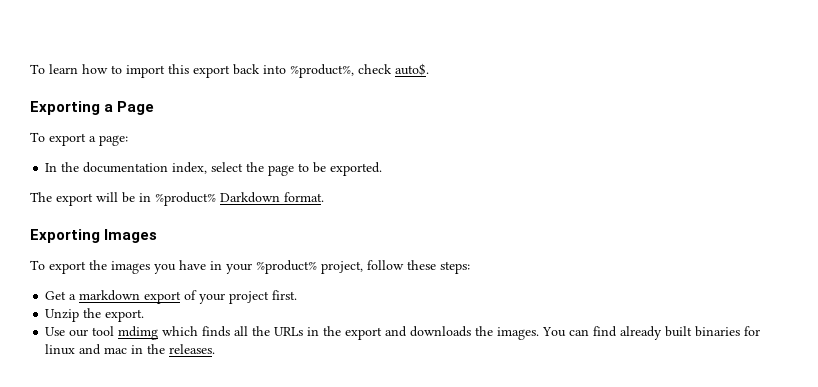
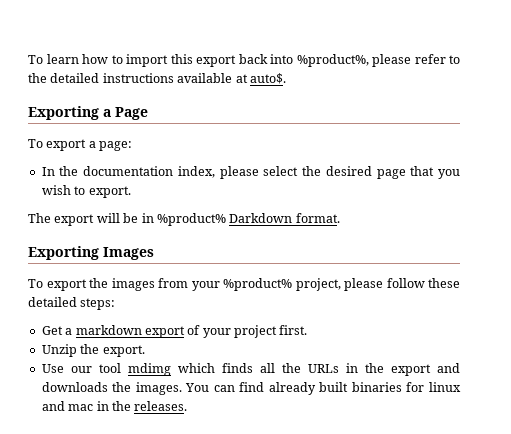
[358,64,392,74] check -> [372,54,460,67] [28,73,248,83] please refer to the detailed instructions available at
(208, 168) none -> [219,166,259,179] please
[268,162,383,176] page to be exported. -> [325,166,461,179] [41,185,131,198] desired page that you wish to export.
[154,260,222,274] you have in -> [158,278,188,288] from
(363, 267) none -> [344,278,383,291] please
(436, 265) none -> [28,297,77,307] detailed

